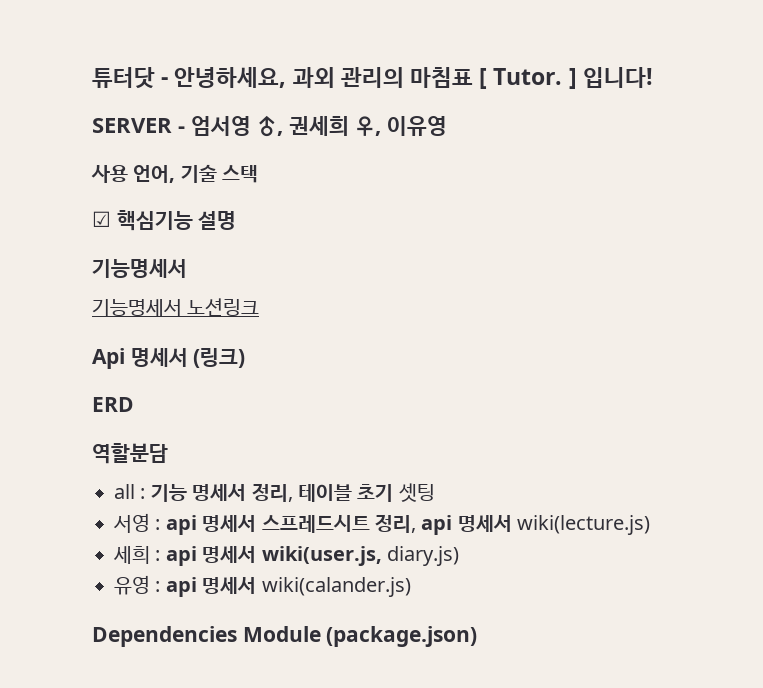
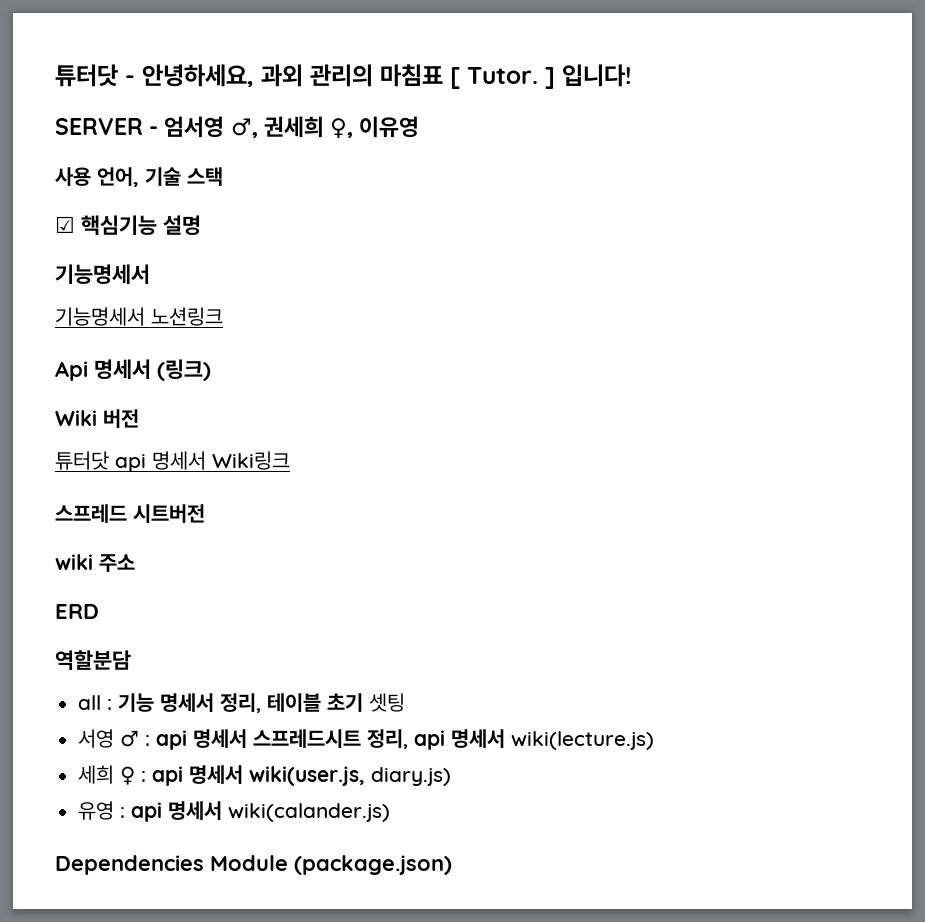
(246, 358) none -> [55,409,139,428] [55,451,290,472] [55,504,205,523] [55,554,135,572] // Wiki 버전 // 튜터닷 api 명세서 Wiki링크 // 스프레드 시트버전 // wiki 주소
(150, 523) none -> [120,730,140,747] ♂
(150, 555) none -> [120,766,136,785] ♀

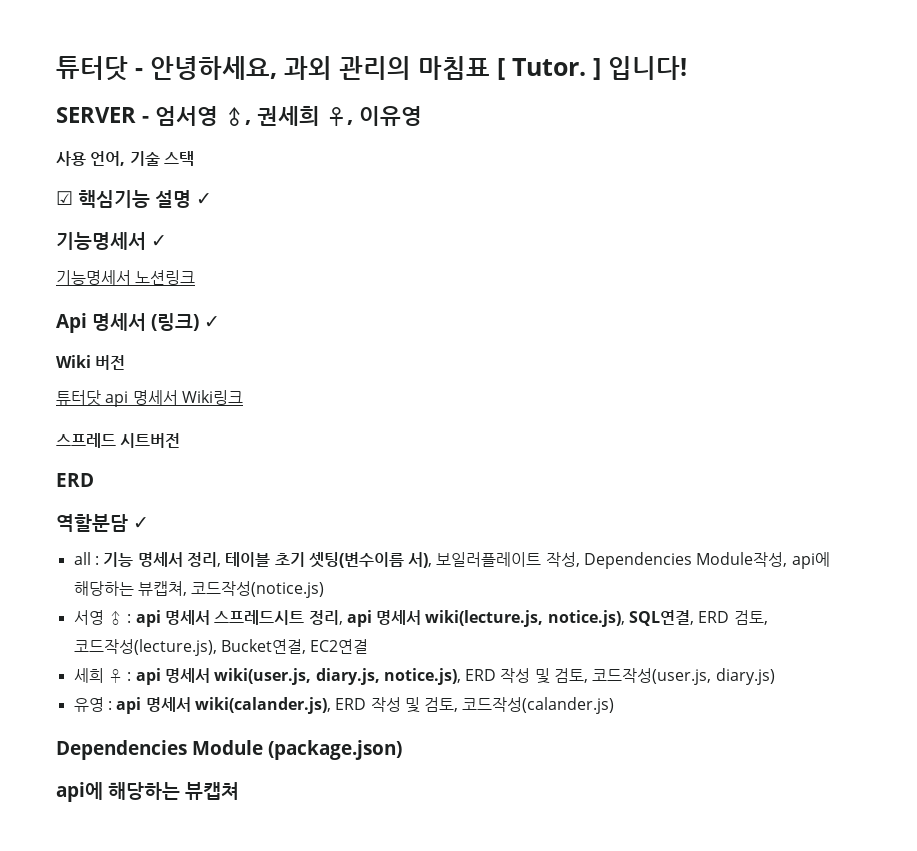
[55,264,150,285] // 기능명세서 -> [196,193,212,205] [56,232,167,250] ✓ // 기능명세서 ✓
(211, 370) none -> [204,316,220,328] ✓
[55,554,135,572] // wiki 주소 -> (181, 440) none
(131, 660) none -> [133,517,149,529] ✓
[369,693,406,712] 셋팅 -> [308,552,830,569] [73,581,325,598] 셋팅(변수이름 서), 보일러플레이트 작성, Dependencies Module작성, api에 해당하는 뷰캡쳐, 코드작성(notice.js)
[511,731,655,750] wiki(lecture.js) -> [425,610,768,627] [73,639,369,656] wiki(lecture.js, notice.js), SQL연결, ERD 검토, 코드작성(lecture.js), Bucket연결, EC2연결
(366, 776) none -> [315,668,712,685] diary.js, notice.js), ERD 작성 및 검토, 코드작성(user.js,
[228,803,391,822] wiki(calander.js) -> [194,697,615,714] wiki(calander.js), ERD 작성 및 검토, 코드작성(calander.js)
(452, 865) none -> [56,782,239,802] // api에 해당하는 뷰캡쳐

